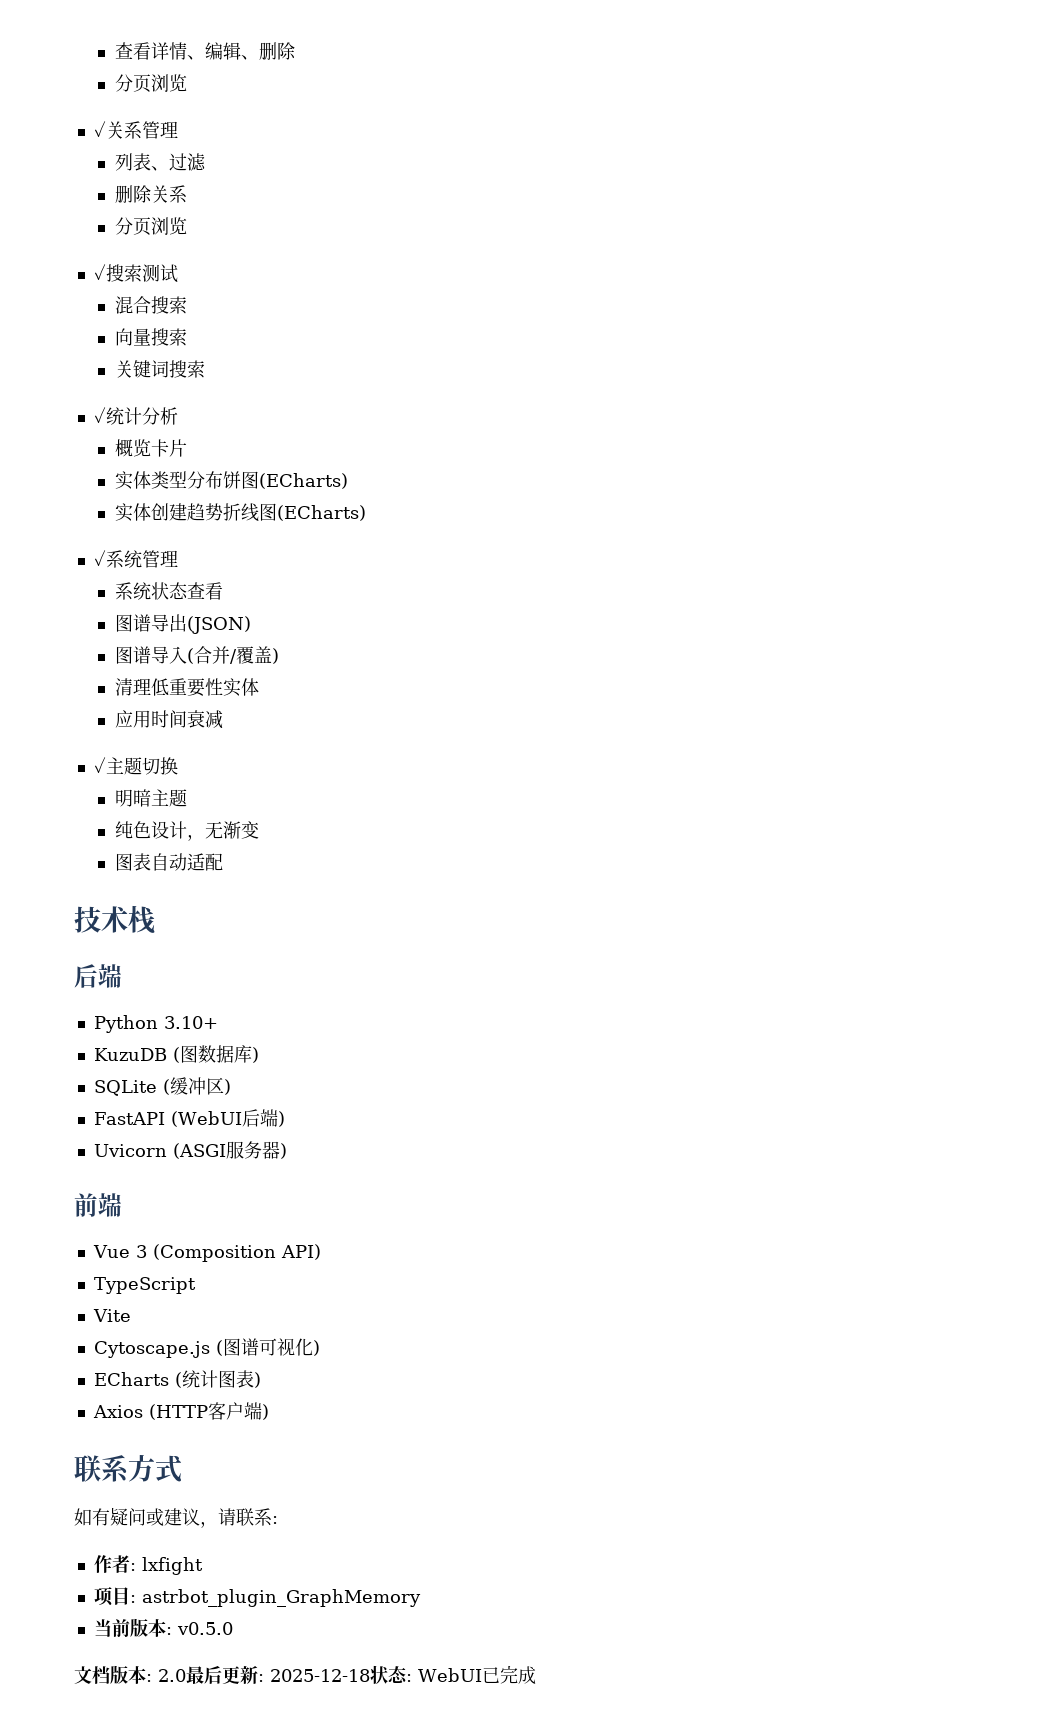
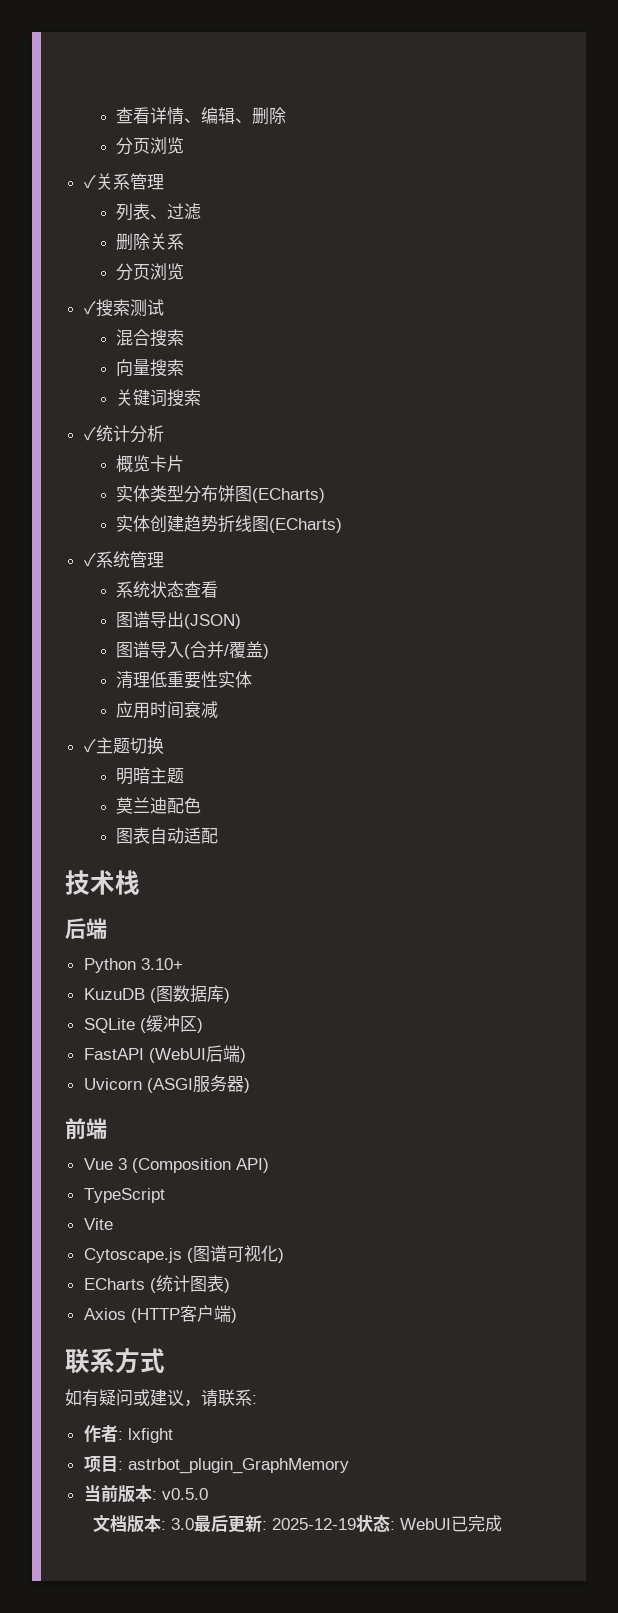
[114,821,133,839] 纯 -> [115,797,184,814] 莫兰迪配
[150,821,259,841] 设计，无渐变 -> (201, 805) none
[158,1669,186,1682] 2.0 -> [171,1518,195,1530] 3.0
[270,1669,370,1682] 2025-12-18 -> [272,1518,357,1530] 2025-12-19

